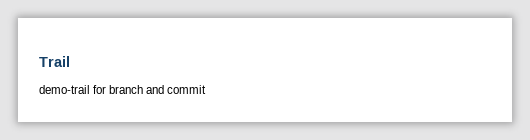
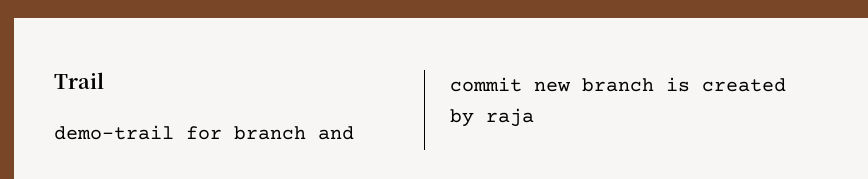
(207, 89) none -> [534,77,786,92] [450,108,534,127] new branch is created by raja

